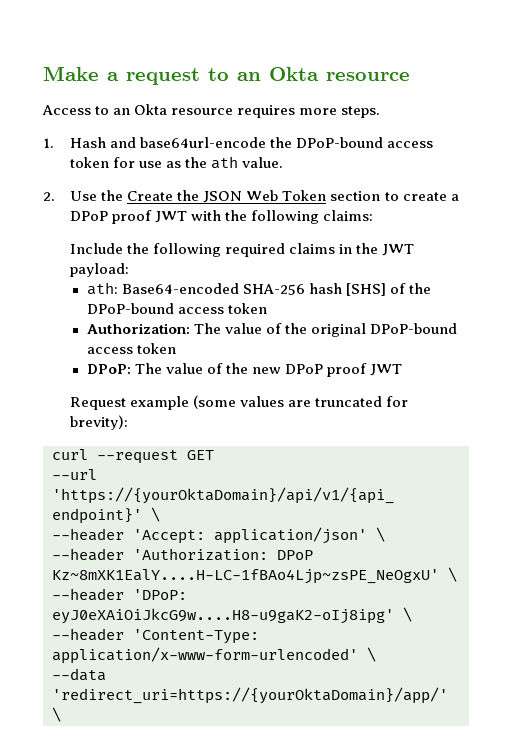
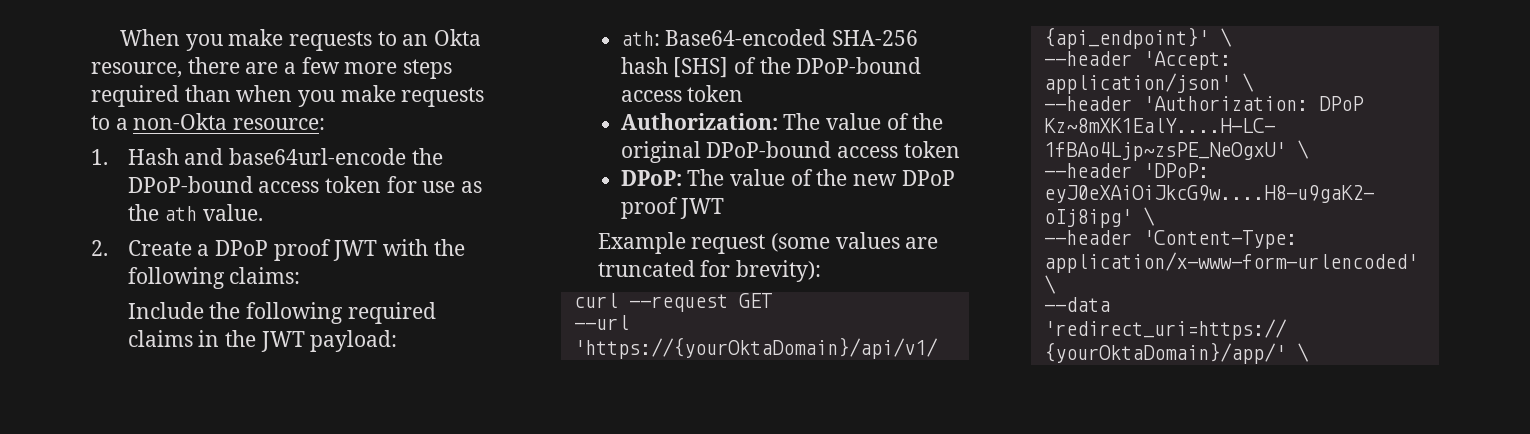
[43,66,410,85] [42,104,381,118] Make a request to an Okta resource // Access to an Okta resource requires more steps. -> [119,29,481,51] [91,57,453,79] [91,85,485,107] [91,113,326,130] When you make requests to an Okta resource, there are a few more steps required than when you make requests to a non-Okta resource:
[70,190,447,203] Use the Create the JSON Web Token section to create -> [127,240,192,256] Create
[70,396,190,410] Request example -> [597,232,766,254] Example request

